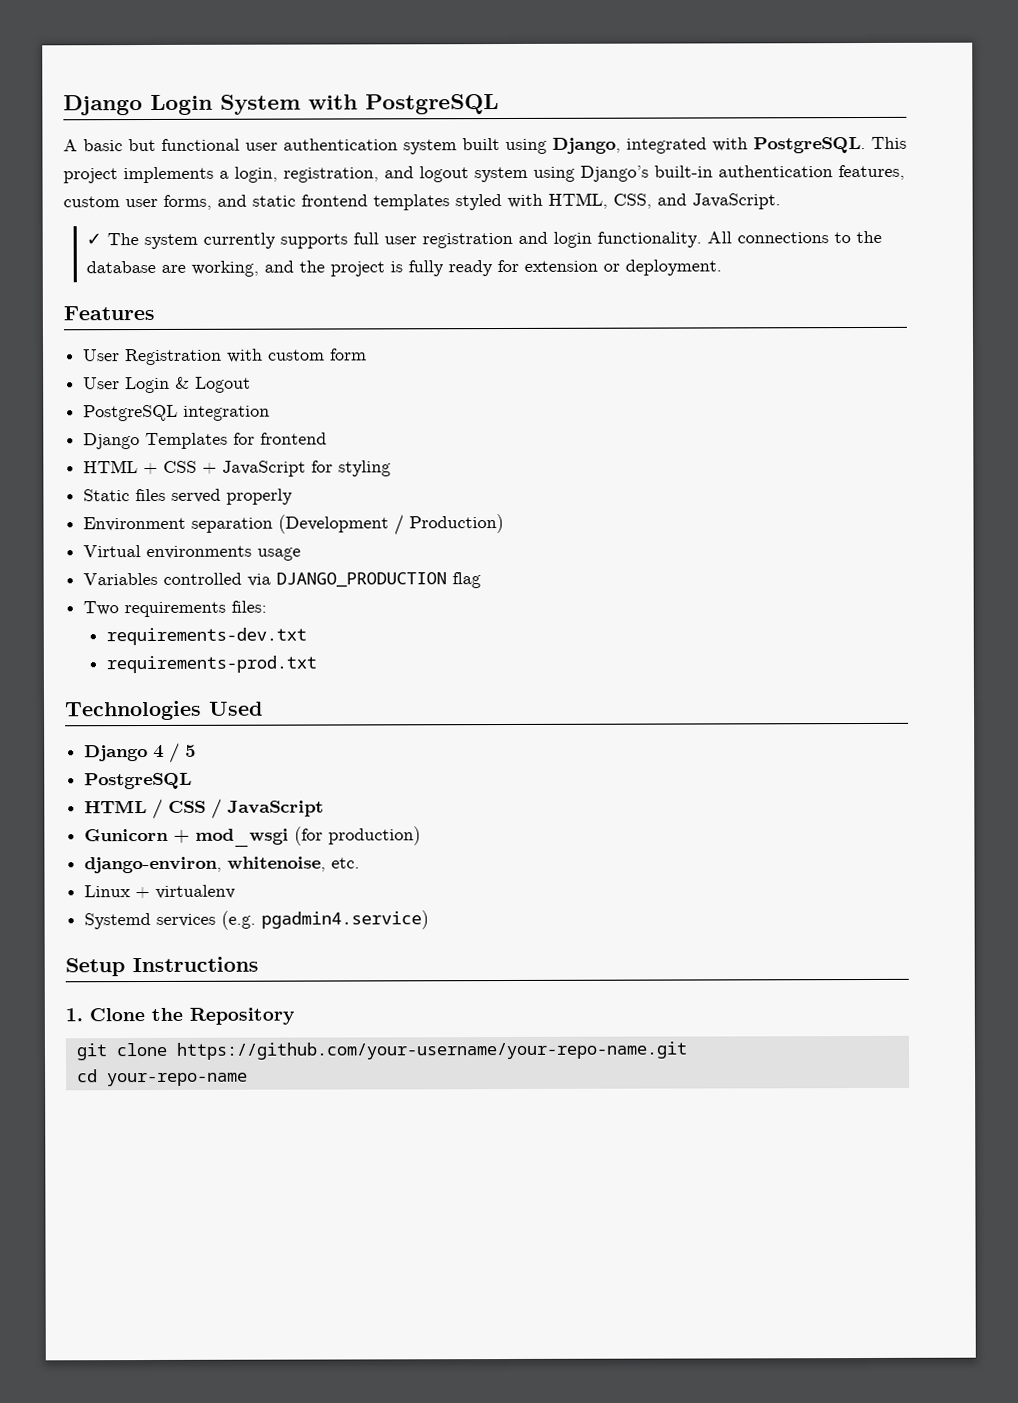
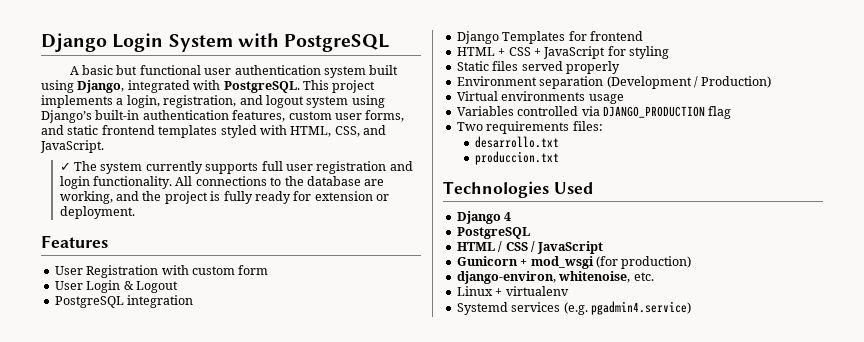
[105,627,307,646] [105,655,317,674] requirements-dev.txt // requirements-prod.txt -> [475,136,560,148] [475,151,560,165] desarrollo.txt // produccion.txt
[169,742,197,763] / 5 -> (512, 216) none
[65,956,259,977] [65,1007,295,1025] [75,1041,687,1061] [76,1069,248,1087] // Setup Instructions // 1. Clone the Repository // git clone https://github.com/your-username/your-repo-name.git // cd your-repo-name -> (691, 308) none

